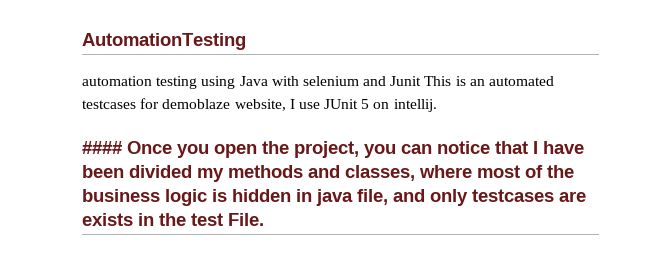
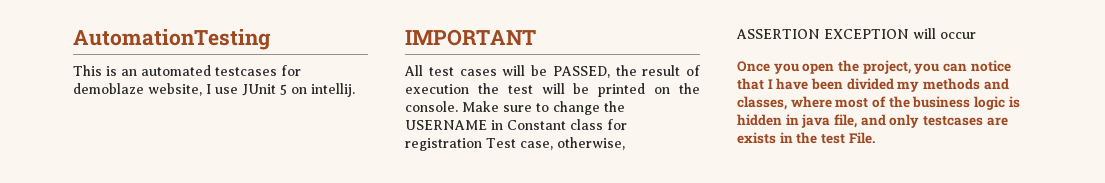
[82,76,422,89] automation testing using Java with selenium and Junit -> (271, 39) none
[82,141,122,154] #### -> [405,29,536,46] [404,65,700,78] [405,83,700,97] [405,101,625,115] [405,119,627,130] [405,137,625,151] [736,28,976,39] IMPORTANT // All test cases will be PASSED, the result of execution the test will be printed on the console. Make sure to change the USERNAME in Constant class for registration Test case, otherwise, ASSERTION EXCEPTION will occur //

